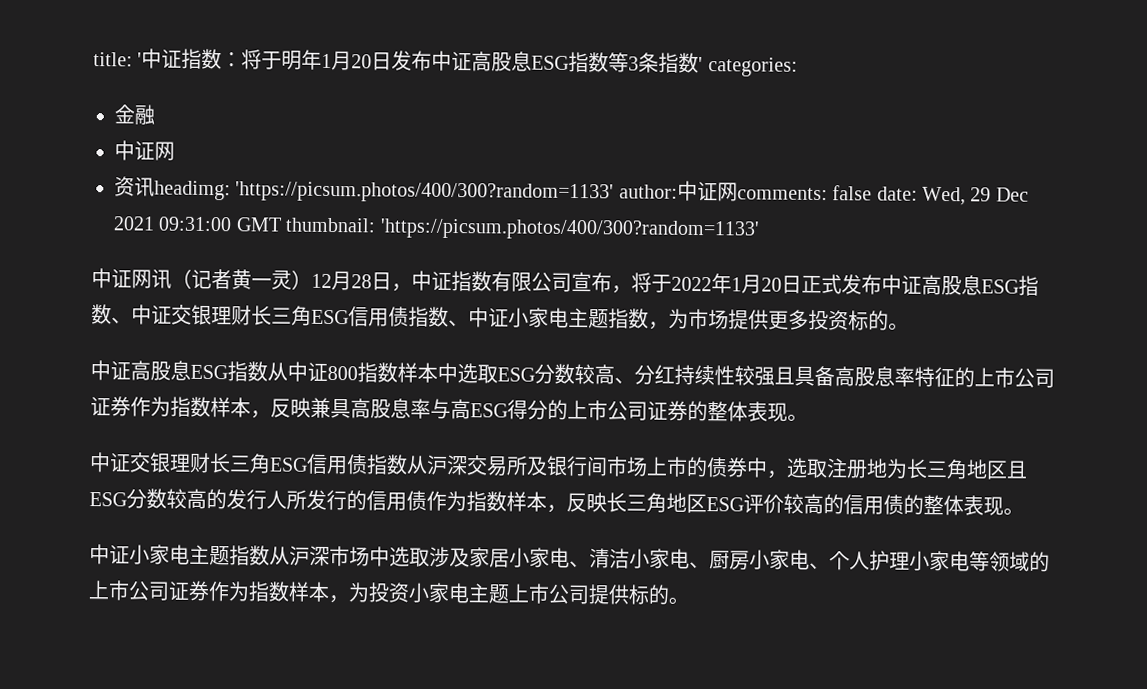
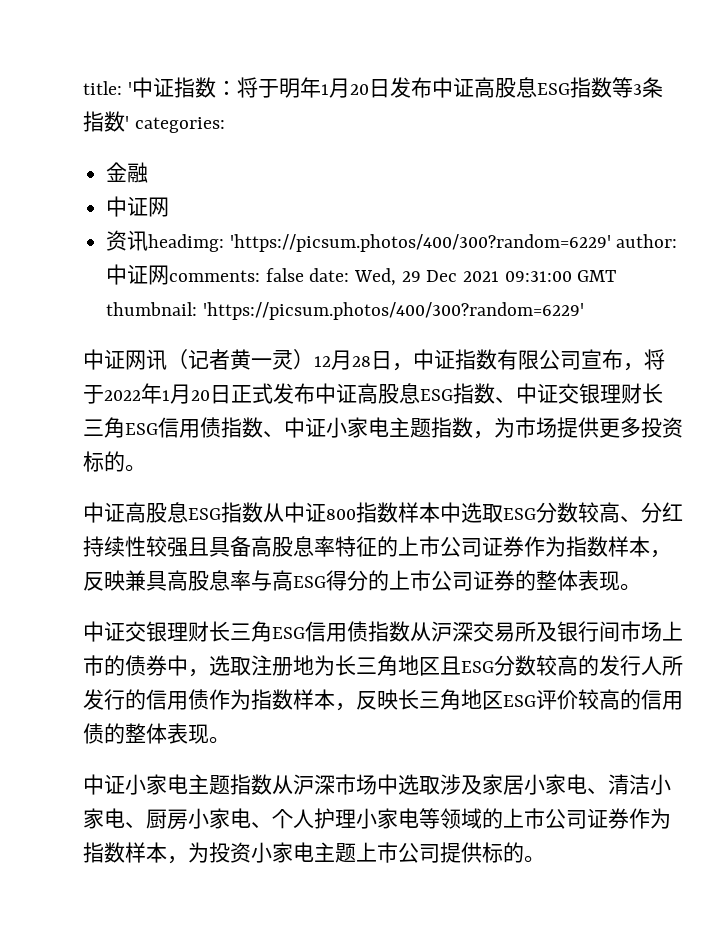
[235,181,615,204] 'https://picsum.photos/400/300?random=1133' -> [229,234,611,252] 'https://picsum.photos/400/300?random=6229'
[379,218,760,241] 'https://picsum.photos/400/300?random=1133' -> [202,302,584,320] 'https://picsum.photos/400/300?random=6229'

